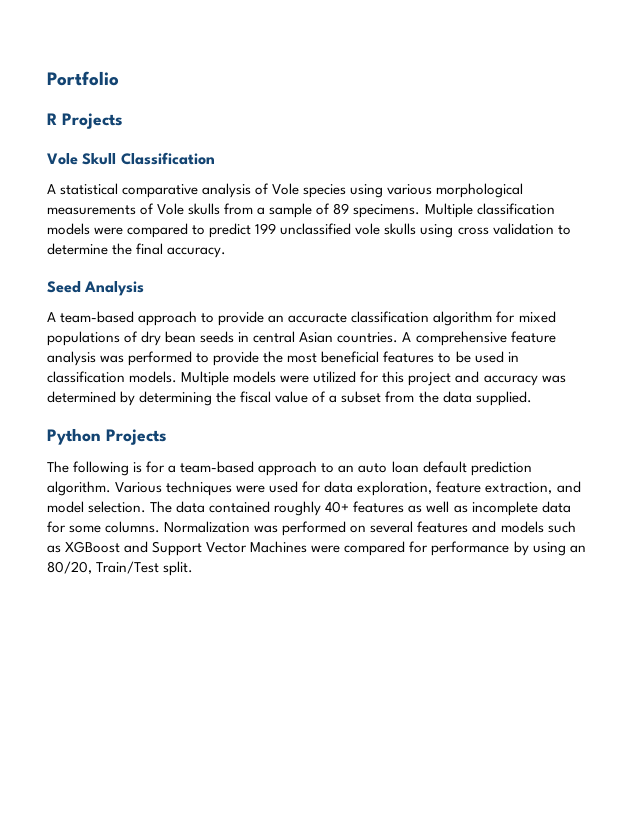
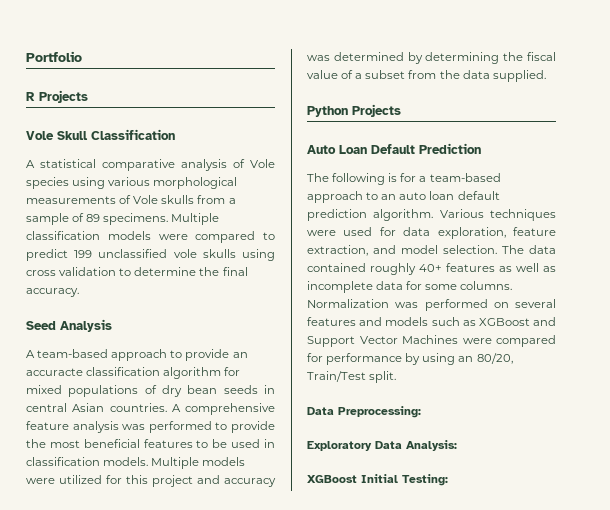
(167, 437) none -> [307,143,481,154] // Auto Loan Default Prediction
(194, 568) none -> [307,406,421,418] [307,440,457,451] [307,474,448,486] // Data Preprocessing: // Exploratory Data Analysis: // XGBoost Initial Testing:

